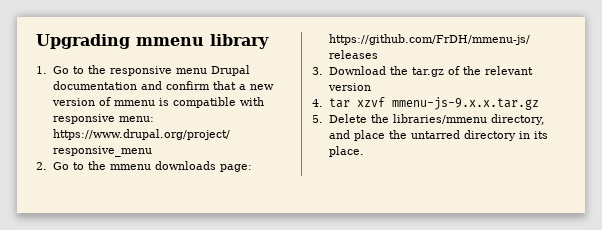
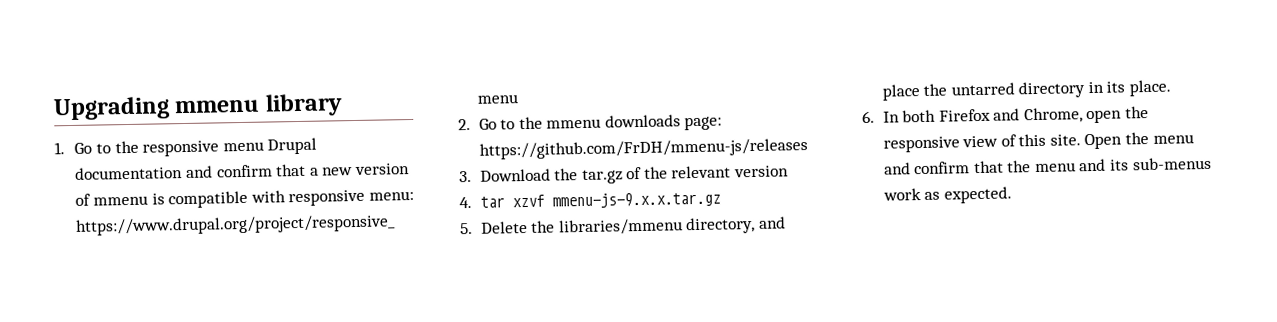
(364, 151) none -> [862,105,1150,124] [882,131,1194,153] [883,156,1212,175] [882,186,1012,204] // 6. In both Firefox and Chrome, open the responsive view of this site. Open the menu and confirm that the menu and its sub-menus work as expected.

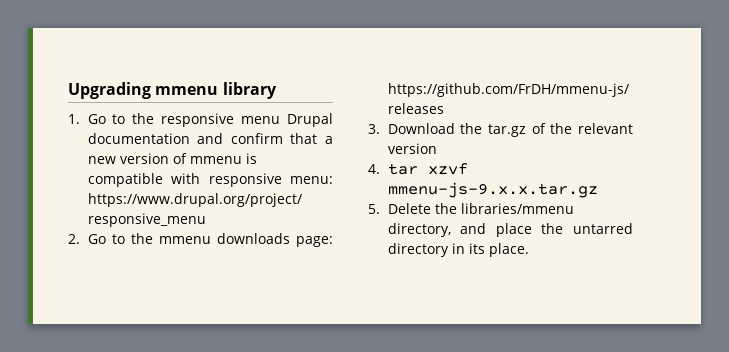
[862,105,1150,124] [882,131,1194,153] [883,156,1212,175] [882,186,1012,204] // 6. In both Firefox and Chrome, open the responsive view of this site. Open the menu and confirm that the menu and its sub-menus work as expected. -> (529, 250) none

